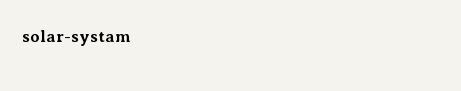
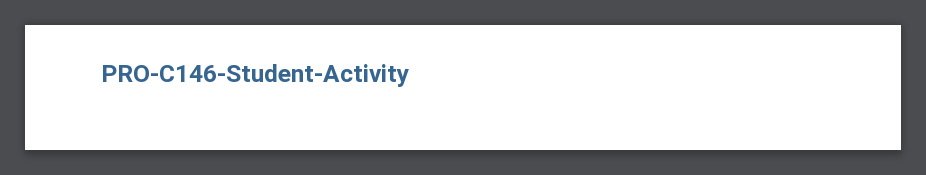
[22,30,131,46] solar-systam -> [101,64,409,87] PRO-C146-Student-Activity

